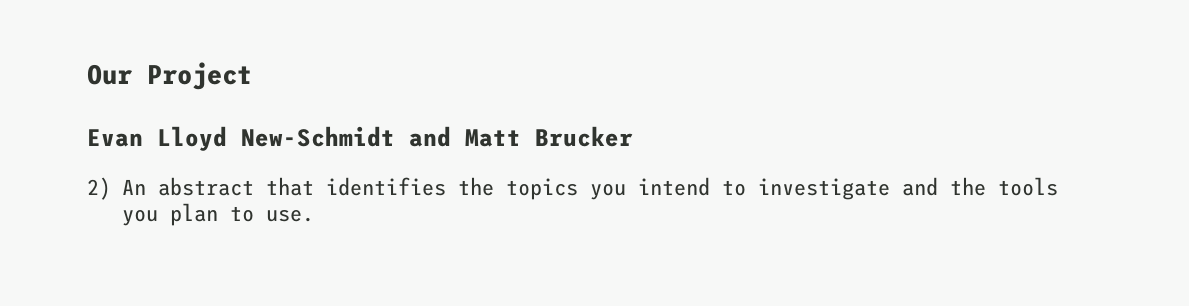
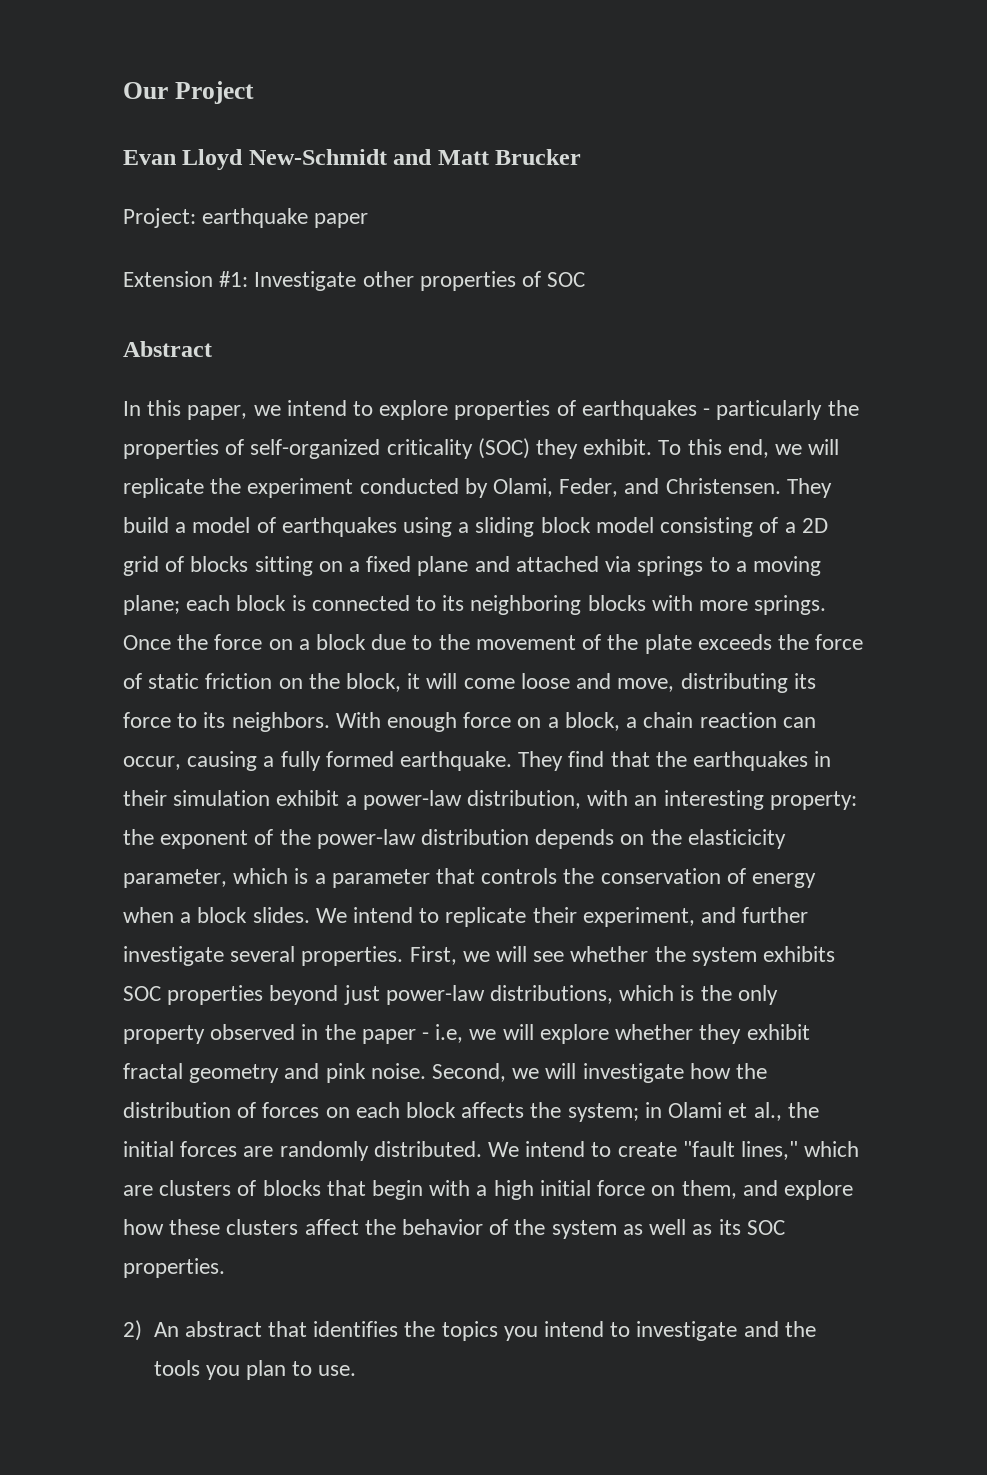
(633, 136) none -> [123,208,369,228] [123,271,586,291] [123,341,212,357] [123,400,859,420] [123,438,840,459] [123,478,832,498] [123,517,828,537] [123,556,821,576] [123,595,827,615] [123,634,864,654] [123,673,816,693] [123,712,816,732] [123,751,832,771] [123,790,857,810] [123,829,786,849] [123,868,817,888] [123,907,809,927] [123,946,836,966] [123,985,778,1005] [123,1024,810,1044] [123,1063,768,1083] [123,1102,819,1122] [123,1141,860,1161] [123,1180,853,1200] [123,1219,785,1239] [123,1258,225,1278] // Project: earthquake paper // Extension #1: Investigate other properties of SOC // Abstract // In this paper, we intend to explore properties of earthquakes - particularly the properties of self-organized criticality (SOC) they exhibit. To this end, we will replicate the experiment conducted by Olami, Feder, and Christensen. They build a model of earthquakes using a sliding block model consisting of a 2D grid of blocks sitting on a fixed plane and attached via springs to a moving plane; each block is connected to its neighboring blocks with more springs. Once the force on a block due to the movement of the plate exceeds the force of static friction on the block, it will come loose and move, distributing its force to its neighbors. With enough force on a block, a chain reaction can occur, causing a fully formed earthquake. They find that the earthquakes in their simulation exhibit a power-law distribution, with an interesting property: the exponent of the power-law distribution depends on the elasticicity parameter, which is a parameter that controls the conservation of energy when a block slides. We intend to replicate their experiment, and further investigate several properties. First, we will see whether the system exhibits SOC properties beyond just power-law distributions, which is the only property observed in the paper - i.e, we will explore whether they exhibit fractal geometry and pink noise. Second, we will investigate how the distribution of forces on each block affects the system; in Olami et al., the initial forces are randomly distributed. We intend to create "fault lines," which are clusters of blocks that begin with a high initial force on them, and explore how these clusters affect the behavior of the system as well as its SOC properties.

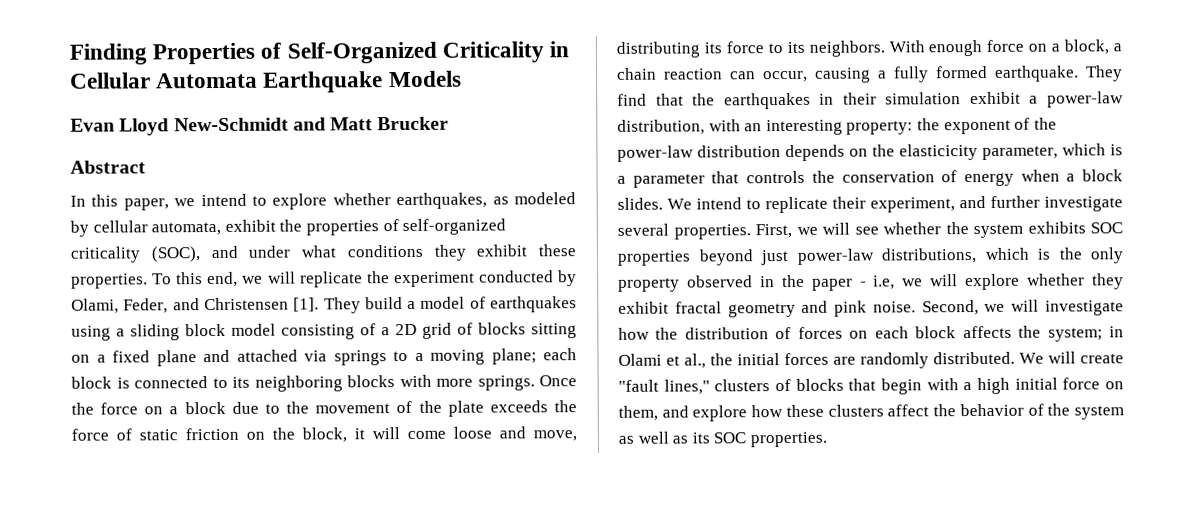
[123,81,254,104] Our Project -> [69,41,570,65] [70,70,462,93] Finding Properties of Self-Organized Criticality in Cellular Automata Earthquake Models
[123,208,369,228] [123,271,586,291] // Project: earthquake paper // Extension #1: Investigate other properties of SOC -> (450, 123) none
[454,400,823,420] properties of earthquakes - particularly -> [332,192,576,210] [70,219,276,237] whether earthquakes, as modeled by cellular automata, exhibit
[477,438,653,459] (SOC) they exhibit. -> [150,244,576,263] [71,273,148,289] (SOC), and under what conditions they exhibit these properties.
[665,478,781,494] Christensen. -> [203,297,320,312] Christensen [1].
[525,1141,612,1157] intend to -> [1048,351,1076,364] will
[804,1141,860,1157] [123,1185,153,1196] which are -> (710, 387) none
[123,1320,816,1341] [153,1360,357,1380] // 2) An abstract that identifies the topics you intend to investigate and the tools you plan to use. -> (827, 439) none

